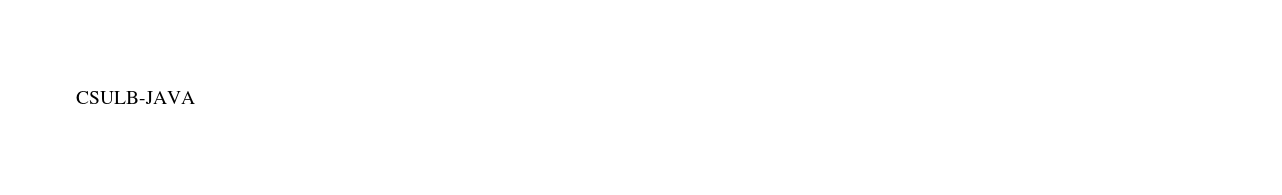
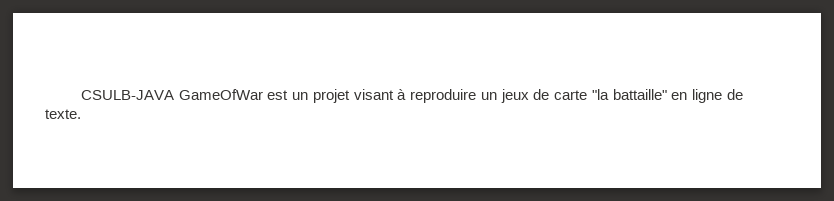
(195, 97) none -> [178,89,744,103] [45,109,81,119] GameOfWar est un projet visant à reproduire un jeux de carte "la battaille" en ligne de texte.

